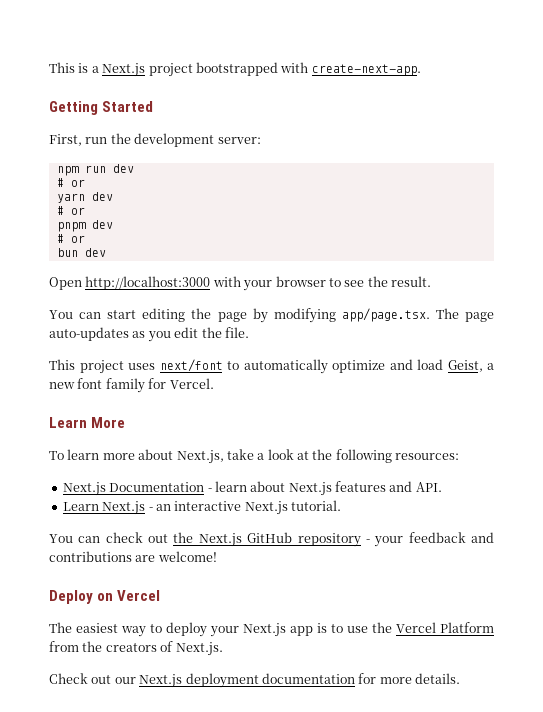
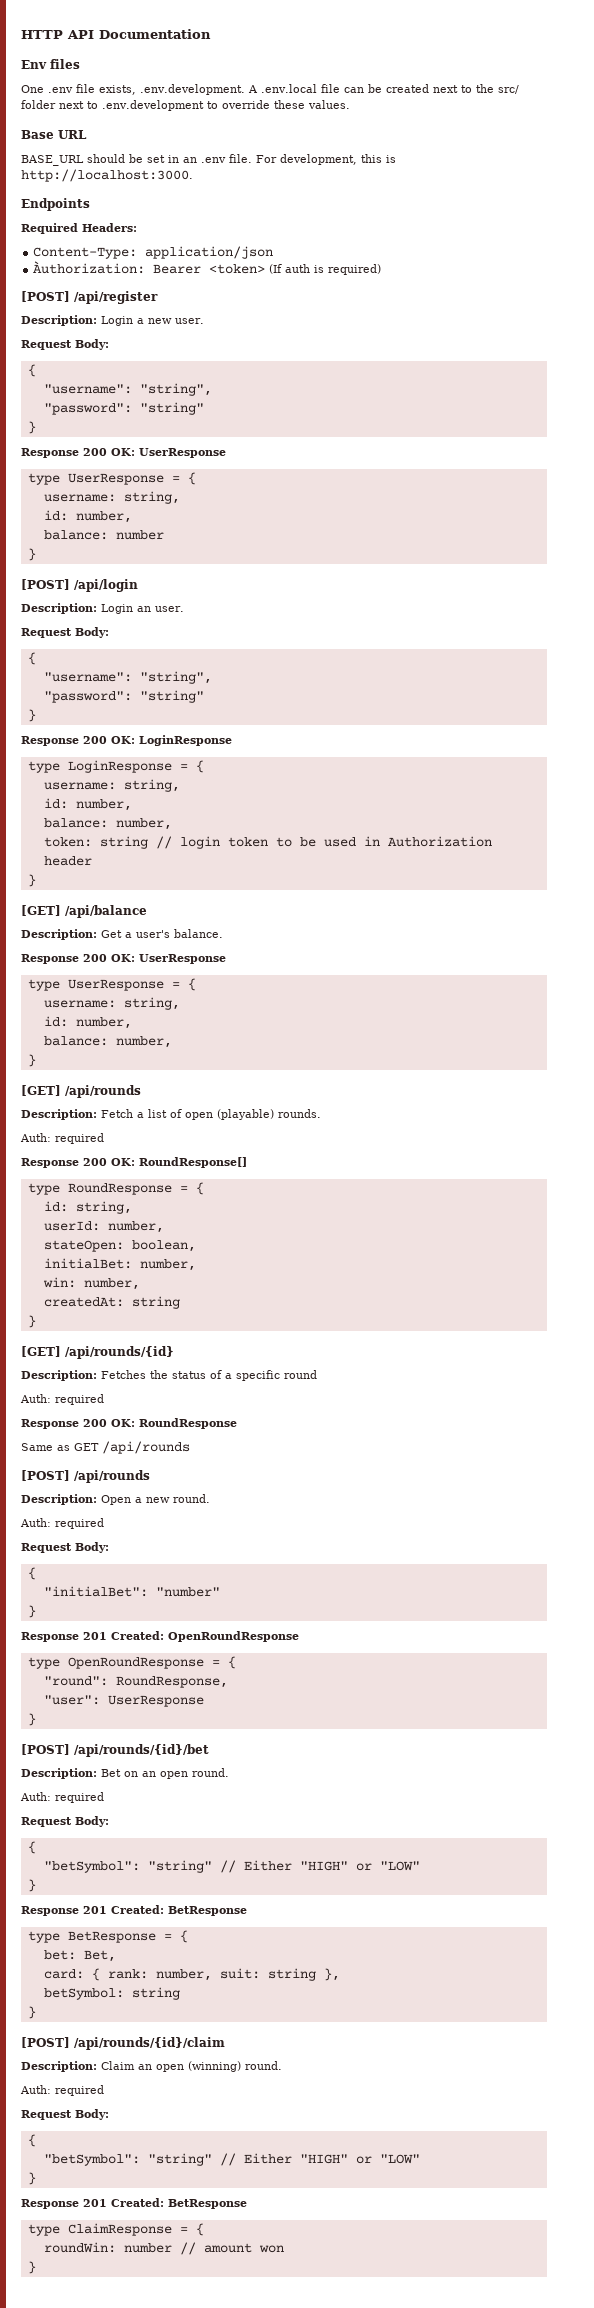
[49,62,421,77] [49,101,154,115] [49,133,261,147] [56,164,134,176] [56,178,85,187] [56,192,113,203] [56,206,85,215] [56,220,113,232] [56,234,85,243] [56,248,106,257] [49,276,431,291] [49,308,495,323] [49,327,249,342] [49,359,494,374] [49,378,214,393] [49,417,126,428] [49,449,460,464] [62,481,442,496] [62,500,341,515] [49,532,495,547] [49,551,217,562] [49,590,161,604] [49,622,494,637] [49,641,223,656] [49,673,460,688] This is a Next.js project bootstrapped with create-next-app. // Getting Started // First, run the development server: // npm run dev // # or // yarn dev // # or // pnpm dev // # or // bun dev // Open http://localhost:3000 with your browser to see the result. // You can start editing the page by modifying app/page.tsx. The page auto-updates as you edit the file. // This project uses next/font to automatically optimize and load Geist, a new font family for Vercel. // Learn More // To learn more about Next.js, take a look at the following resources: // Next.js Documentation - learn about Next.js features and API. // Learn Next.js - an interactive Next.js tutorial. // You can check out the Next.js GitHub repository - your feedback and contributions are welcome! // Deploy on Vercel // The easiest way to deploy your Next.js app is to use the Vercel Platform from the creators of Next.js. // Check out our Next.js deployment documentation for more details. -> [21,29,211,39] [21,59,80,69] [21,84,519,95] [21,100,350,111] [21,130,87,139] [21,154,396,166] [21,169,193,182] [21,198,90,211] [21,223,137,234] [33,246,274,259] [33,261,382,275] [21,291,158,304] [21,315,204,326] [21,339,109,350] [27,364,36,377] [43,383,212,396] [43,402,204,415] [27,421,36,434] [21,448,226,458] [27,472,196,485] [43,491,180,504] [43,510,132,523] [43,530,164,540] [27,548,36,561] [21,579,138,592] [21,603,184,614] [21,627,109,638] [27,652,36,665] [43,671,212,684] [43,690,204,703] [27,709,36,722] [21,735,232,746] [27,760,204,773] [43,779,180,792] [43,798,132,811] [43,818,172,830] [43,836,492,849] [43,856,92,866] [27,874,36,887] [21,905,147,918] [21,929,223,940] [21,954,226,964] [27,978,196,991] [43,997,180,1010] [43,1016,132,1029] [43,1036,172,1048] [27,1054,36,1067] [21,1085,141,1098] [21,1109,321,1120] [20,1133,104,1144] [21,1157,247,1168] [27,1182,204,1195] [43,1201,132,1214] [43,1221,164,1233] [43,1240,196,1252] [43,1258,196,1271] [42,1277,140,1290] [43,1296,180,1309] [27,1315,36,1328] [21,1346,174,1359] [21,1370,317,1381] [20,1394,104,1405] [21,1418,237,1429] [21,1441,190,1454] [21,1470,150,1483] [21,1494,210,1505] [20,1518,104,1529] [21,1542,109,1553] [27,1567,36,1580] [43,1586,220,1597] [27,1605,36,1618] [21,1631,299,1642] [27,1656,236,1669] [43,1676,228,1688] [43,1695,204,1707] [27,1713,36,1726] [21,1744,209,1757] [21,1768,229,1779] [20,1792,104,1803] [21,1816,109,1827] [27,1841,36,1854] [43,1860,420,1873] [27,1879,36,1892] [21,1905,247,1916] [27,1930,188,1943] [43,1950,116,1962] [43,1968,340,1981] [43,1987,180,2000] [27,2006,36,2019] [21,2037,225,2050] [21,2061,282,2072] [20,2085,104,2096] [21,2109,109,2120] [27,2134,36,2147] [43,2153,420,2166] [27,2172,36,2185] [21,2198,247,2209] [27,2223,204,2236] [43,2242,284,2255] [27,2261,36,2274] HTTP API Documentation // Env files // One .env file exists, .env.development. A .env.local file can be created next to the src/ folder next to .env.development to override these values. // Base URL // BASE_URL should be set in an .env file. For development, this is http://localhost:3000. // Endpoints // Required Headers: // Content-Type: application/json // Àuthorization: Bearer <token> (If auth is required) // [POST] /api/register // Description: Login a new user. // Request Body: // { // "username": "string", // "password": "string" // } // Response 200 OK: UserResponse // type UserResponse = { // username: string, // id: number, // balance: number // } // [POST] /api/login // Description: Login an user. // Request Body: // { // "username": "string", // "password": "string" // } // Response 200 OK: LoginResponse // type LoginResponse = { // username: string, // id: number, // balance: number, // token: string // login token to be used in Authorization header // } // [GET] /api/balance // Description: Get a user's balance. // Response 200 OK: UserResponse // type UserResponse = { // username: string, // id: number, // balance: number, // } // [GET] /api/rounds // Description: Fetch a list of open (playable) rounds. // Auth: required // Response 200 OK: RoundResponse[] // type RoundResponse = { // id: string, // userId: number, // stateOpen: boolean, // initialBet: number, // win: number, // createdAt: string // } // [GET] /api/rounds/{id} // Description: Fetches the status of a specific round // Auth: required // Response 200 OK: RoundResponse // Same as GET /api/rounds // [POST] /api/rounds // Description: Open a new round. // Auth: required // Request Body: // { // "initialBet": "number" // } // Response 201 Created: OpenRoundResponse // type OpenRoundResponse = { // "round": RoundResponse, // "user": UserResponse // } // [POST] /api/rounds/{id}/bet // Description: Bet on an open round. // Auth: required // Request Body: // { // "betSymbol": "string" // Either "HIGH" or "LOW" // } // Response 201 Created: BetResponse // type BetResponse = { // bet: Bet, // card: { rank: number, suit: string }, // betSymbol: string // } // [POST] /api/rounds/{id}/claim // Description: Claim an open (winning) round. // Auth: required // Request Body: // { // "betSymbol": "string" // Either "HIGH" or "LOW" // } // Response 201 Created: BetResponse // type ClaimResponse = { // roundWin: number // amount won // }

